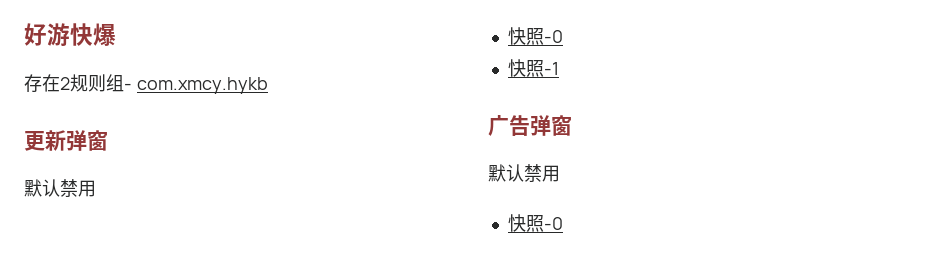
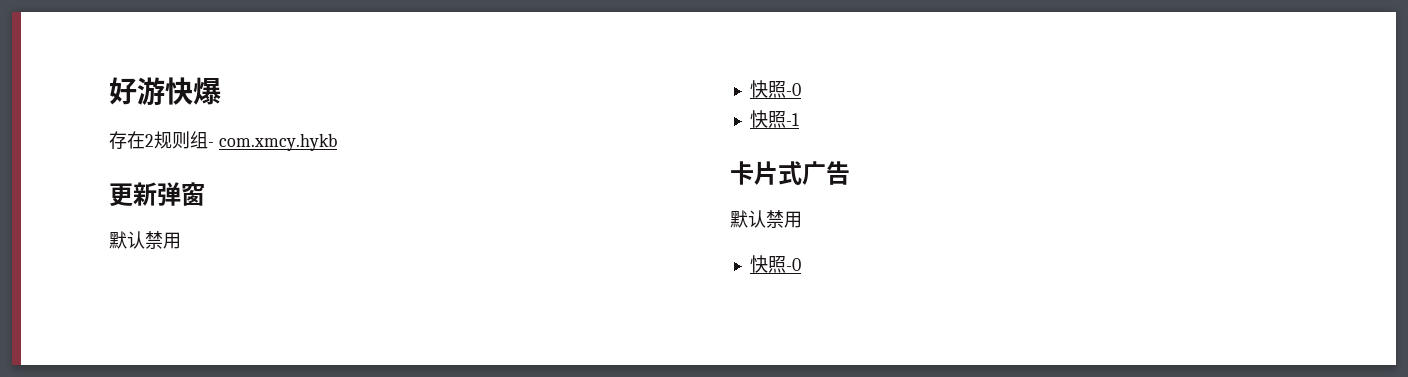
(559, 68) none -> [730,161,802,185] 卡片式
[530,115,572,136] 弹窗 -> (850, 173) none

